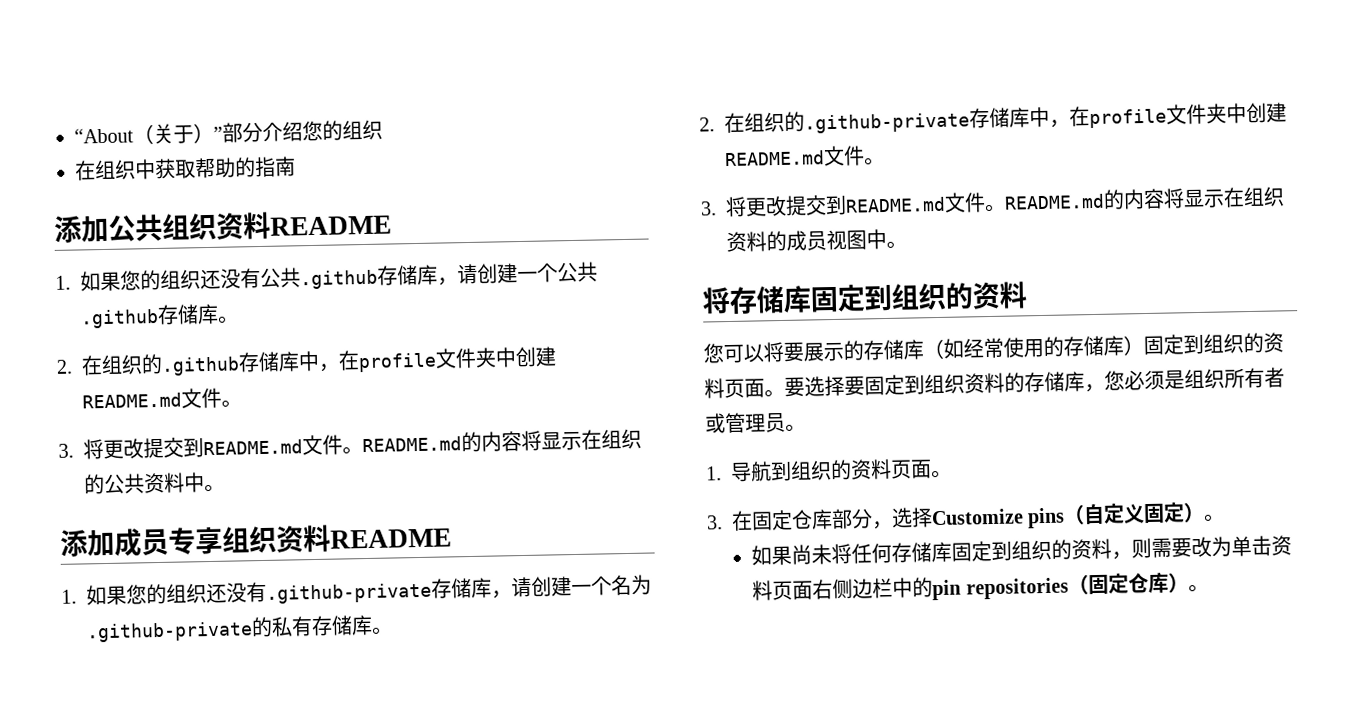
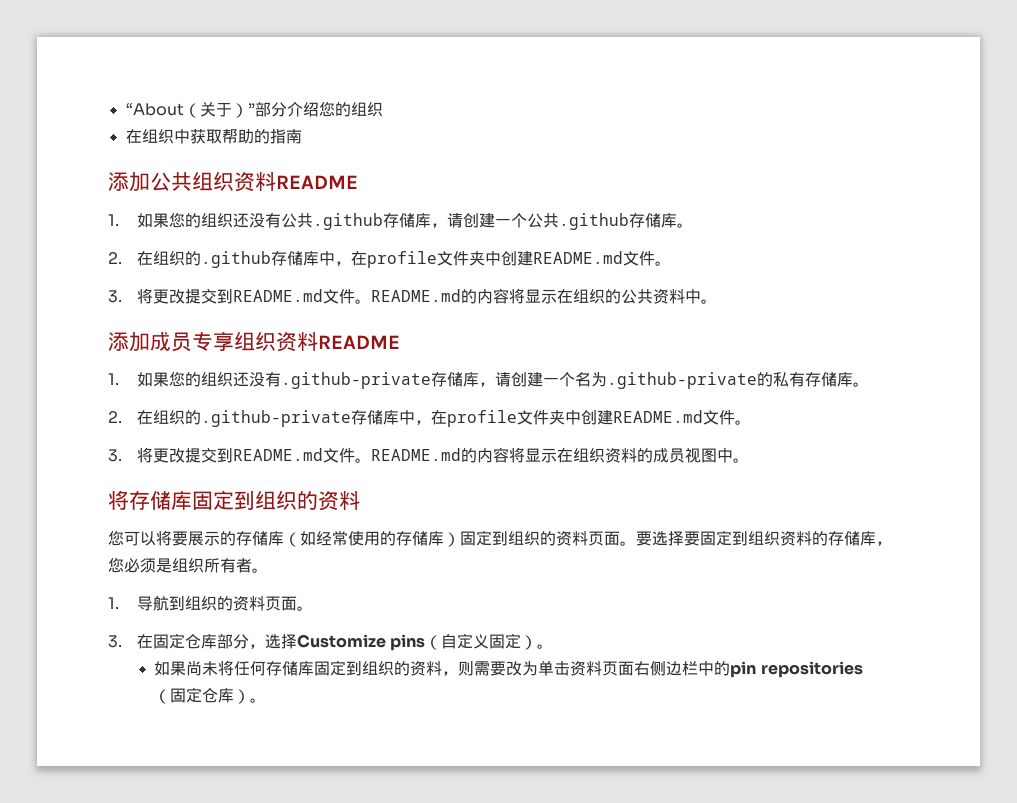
[704,412,786,434] 或管理员 -> (252, 565) none

